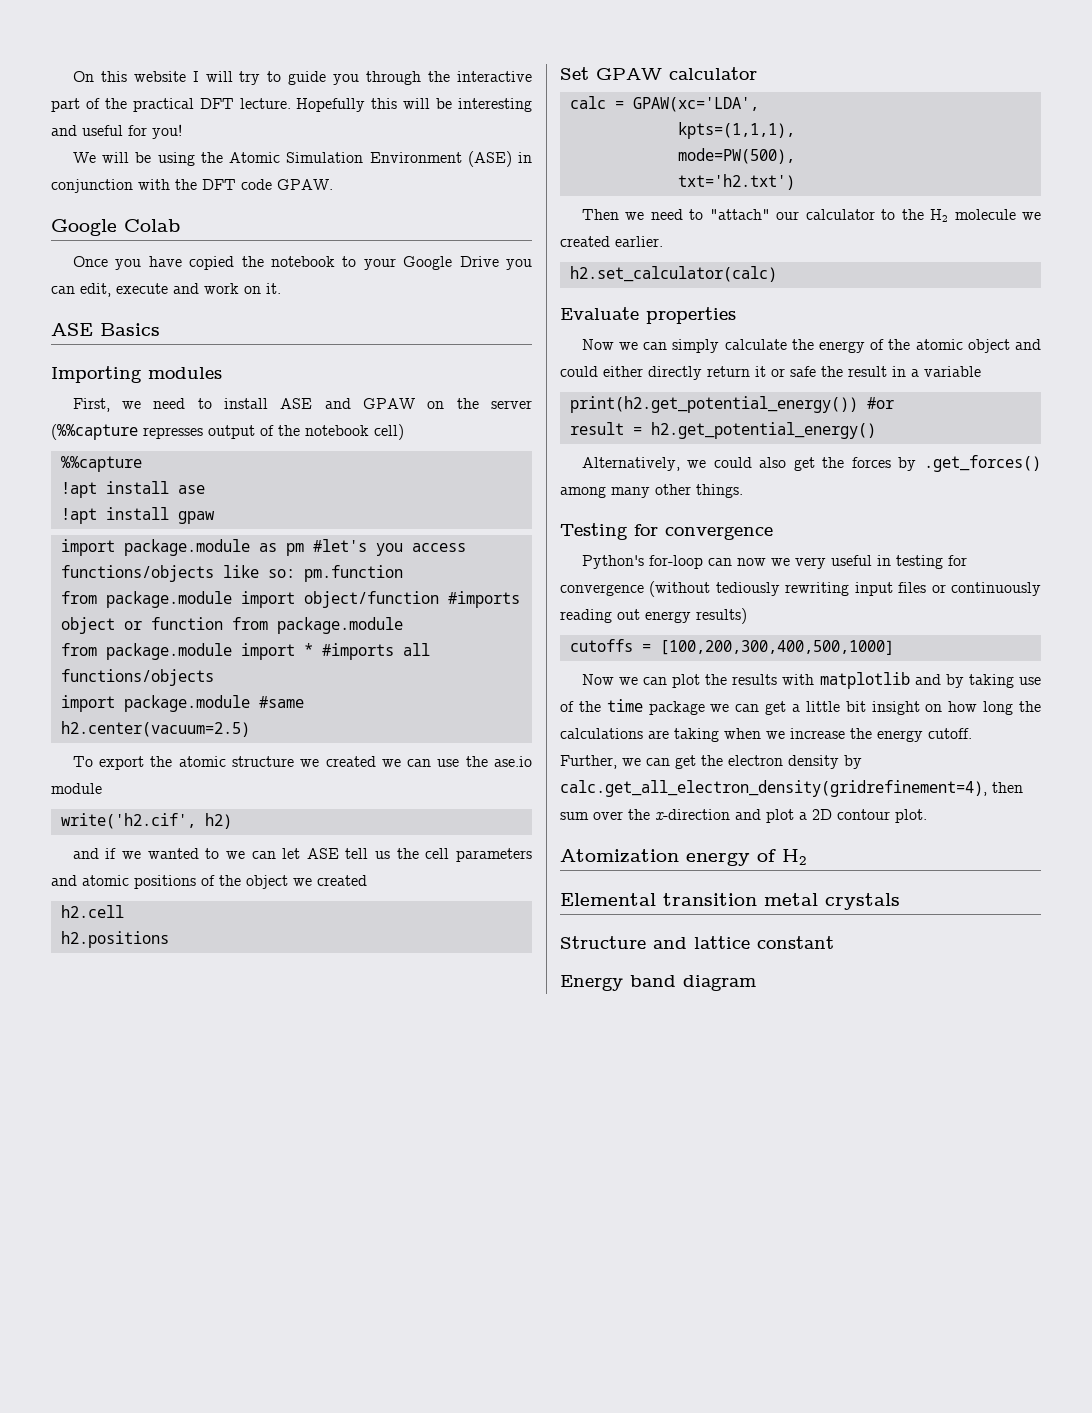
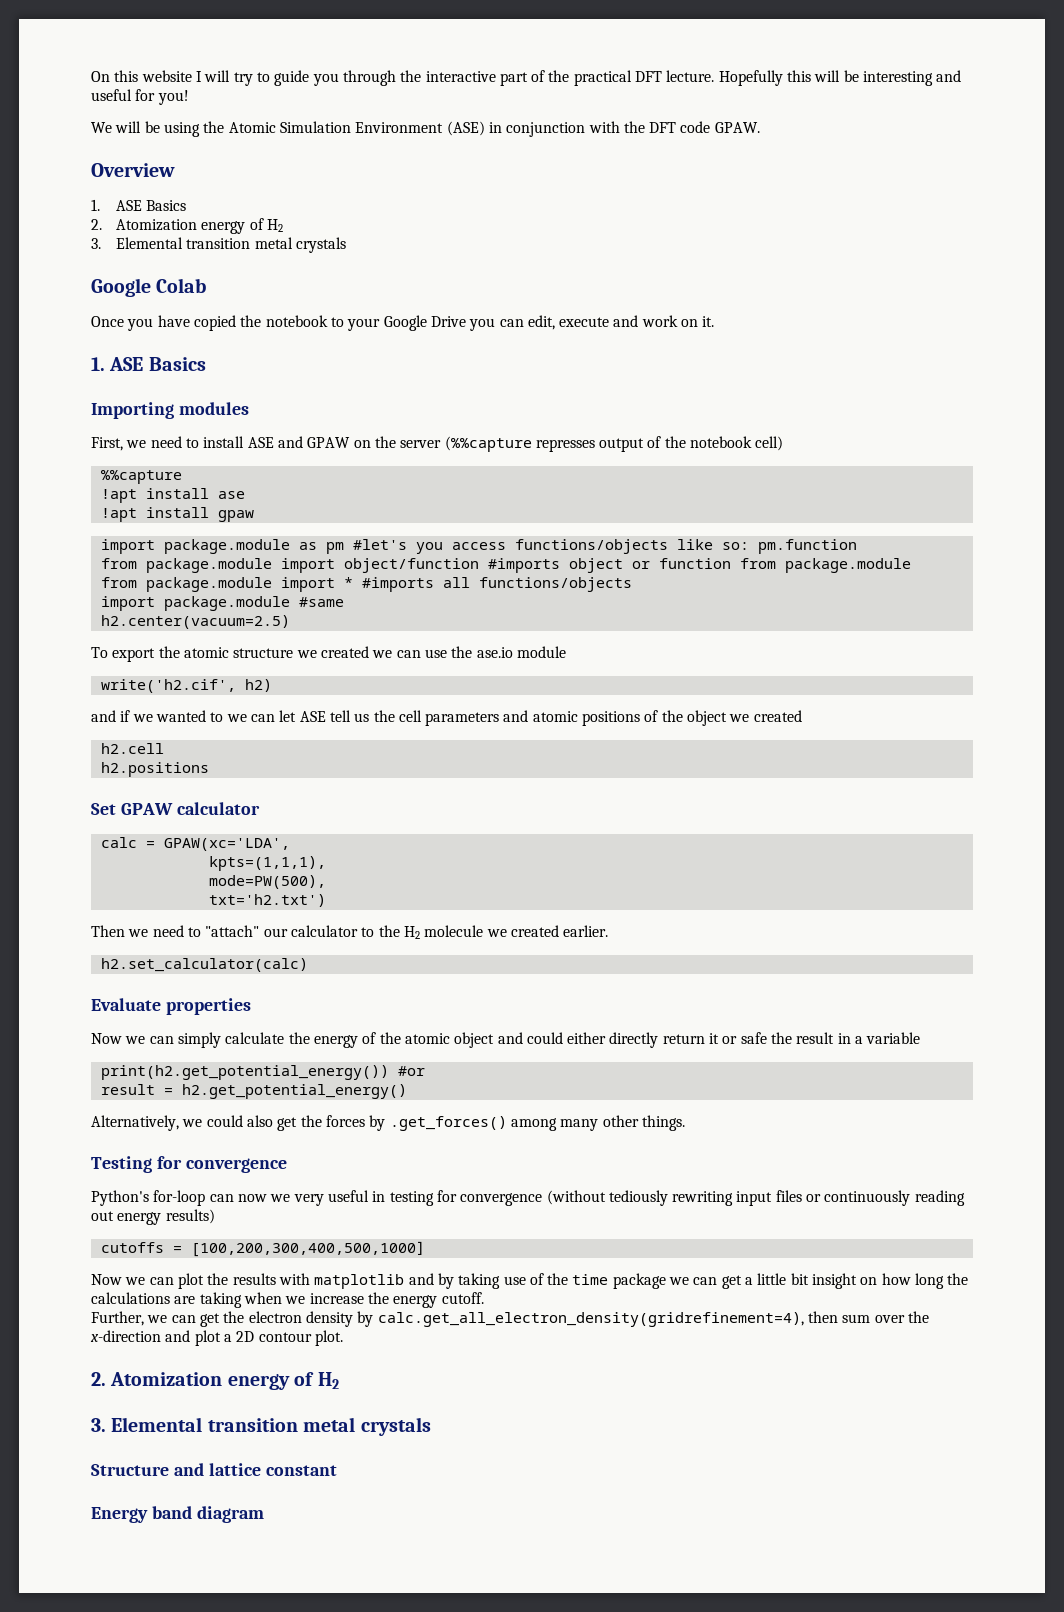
(333, 184) none -> [91,163,175,177] [91,199,187,211] [91,218,283,234] [91,237,346,253] // Overview // 1. ASE Basics // 2. Atomization energy of H2 // 3. Elemental transition metal crystals
(281, 288) none -> [91,357,105,371] 1.
[560,849,806,866] Atomization energy of H2 // -> [91,1372,339,1390] [91,1418,106,1432] 2. Atomization energy of H2 // 3.

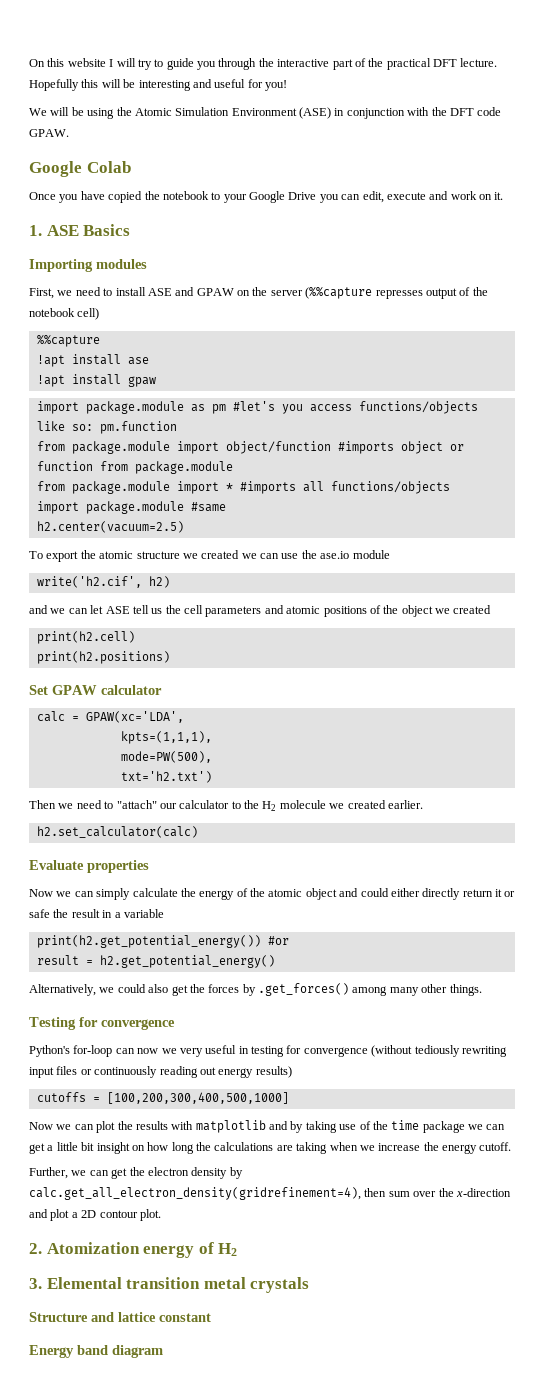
[91,163,175,177] [91,199,187,211] [91,218,283,234] [91,237,346,253] // Overview // 1. ASE Basics // 2. Atomization energy of H2 // 3. Elemental transition metal crystals -> (69, 133) none
[120,710,224,722] if we wanted to -> (48, 609) none
[100,743,164,754] [100,762,209,777] h2.cell // h2.positions -> [36,631,135,644] [36,651,170,664] print(h2.cell) // print(h2.positions)

